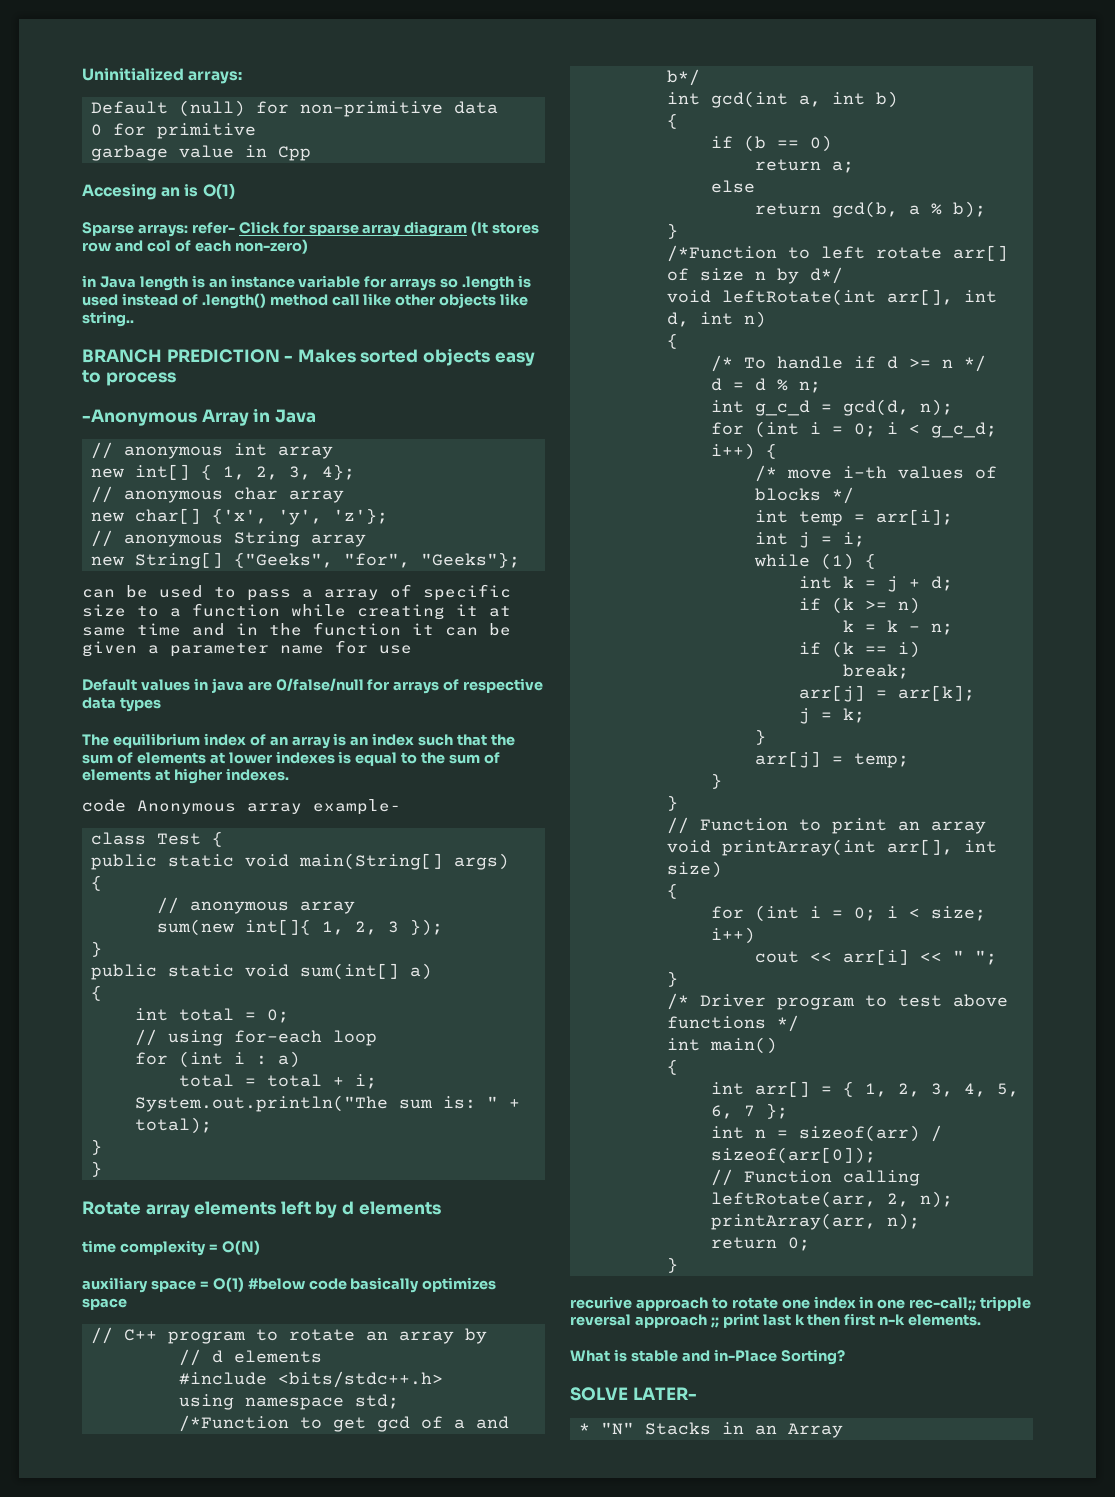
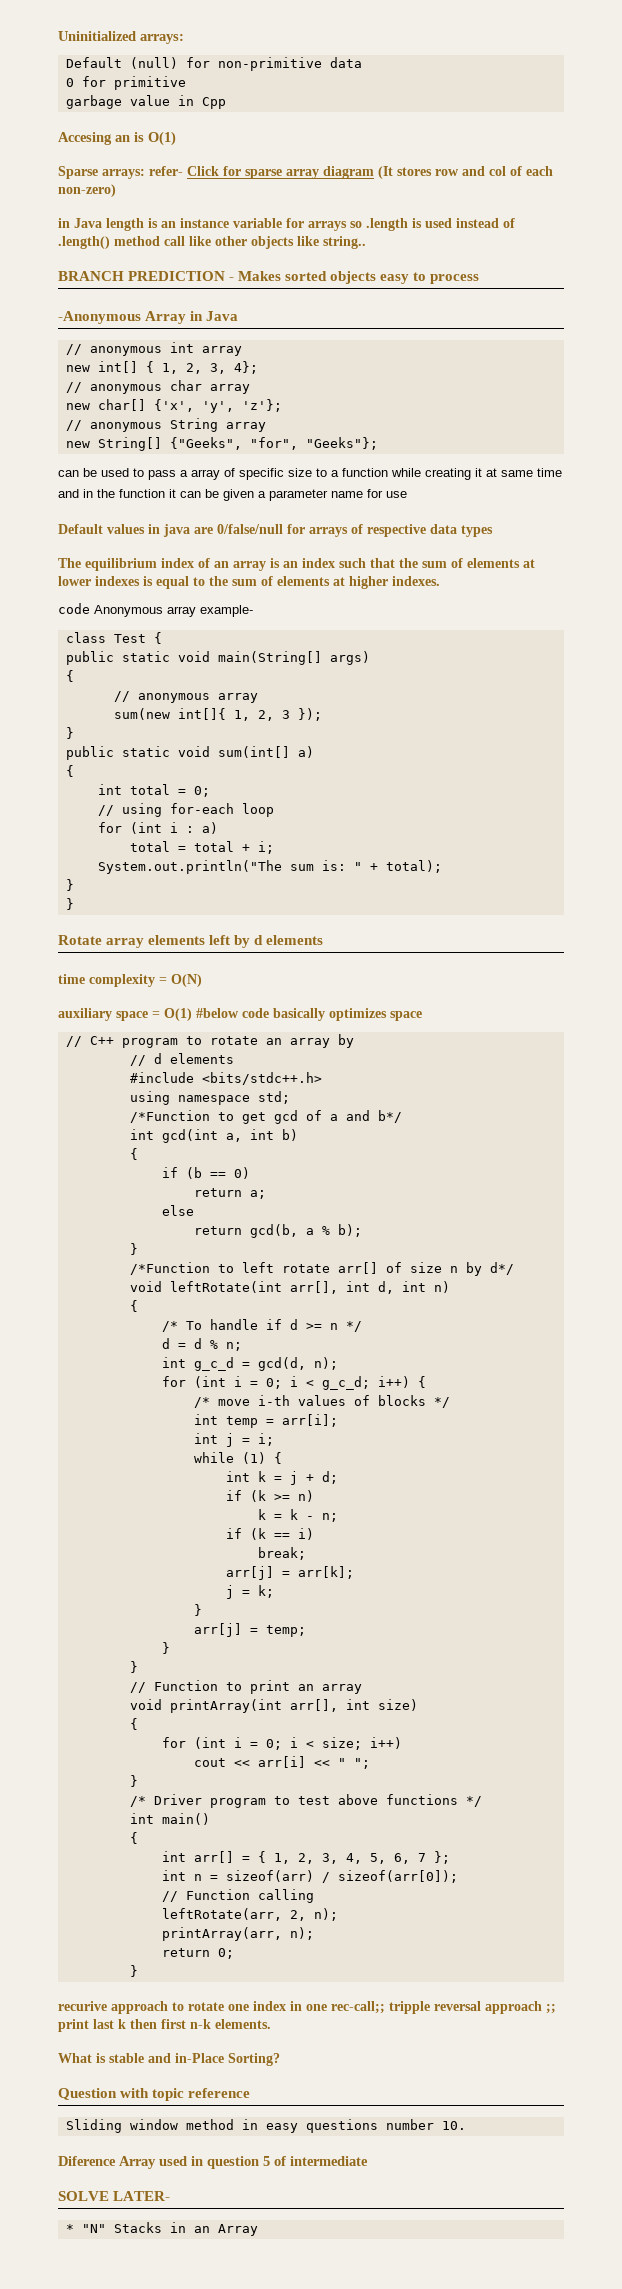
(845, 1357) none -> [58,2088,251,2101] [65,2119,466,2133] [58,2156,368,2169] // Question with topic reference // Sliding window method in easy questions number 10. // Diference Array used in question 5 of intermediate

